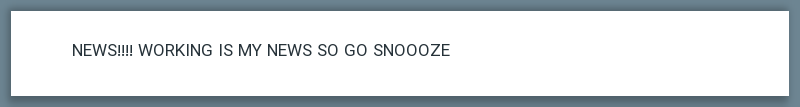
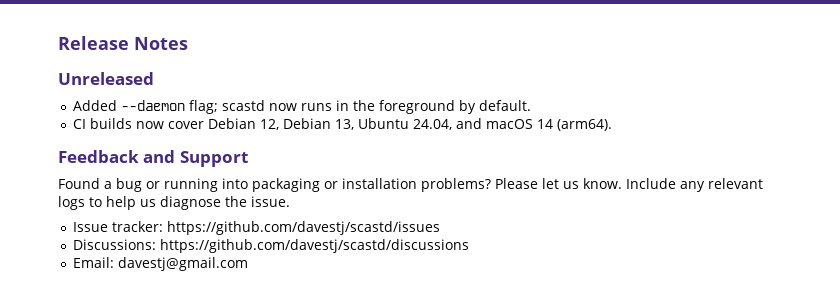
[72,44,450,56] NEWS!!!! WORKING IS MY NEWS SO GO SNOOOZE -> [58,36,188,50] [58,72,154,85] [73,100,532,114] [73,118,613,131] [58,150,248,167] [58,178,763,192] [58,196,290,210] [73,221,441,235] [73,239,470,253] [73,257,249,271] Release Notes // Unreleased // Added --daemon flag; scastd now runs in the foreground by default. // CI builds now cover Debian 12, Debian 13, Ubuntu 24.04, and macOS 14 (arm64). // Feedback and Support // Found a bug or running into packaging or installation problems? Please let us know. Include any relevant logs to help us diagnose the issue. // Issue tracker: https://github.com/davestj/scastd/issues // Discussions: https://github.com/davestj/scastd/discussions // Email: davestj@gmail.com

